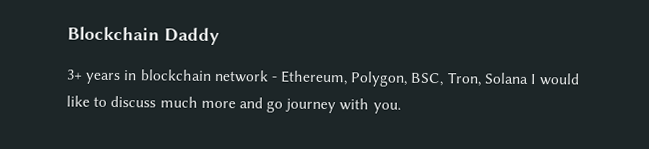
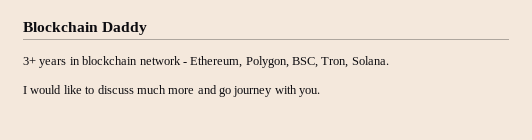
[483,72,529,84] Solana -> [351,56,389,65] Solana. //

